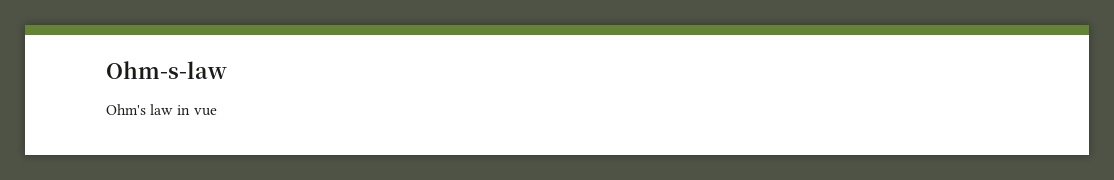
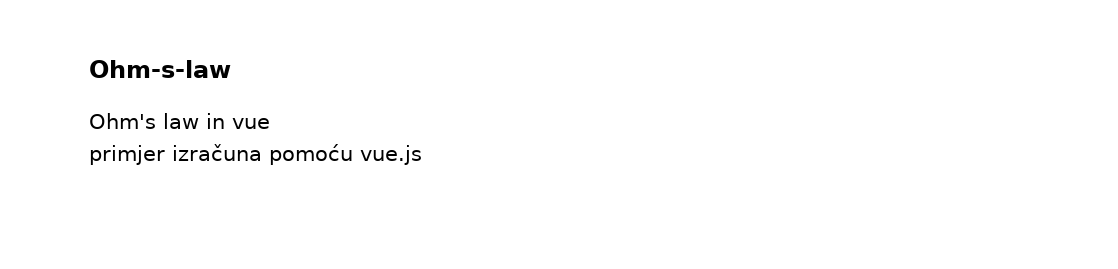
(217, 112) none -> [89,144,422,165] // primjer izračuna pomoću vue.js

